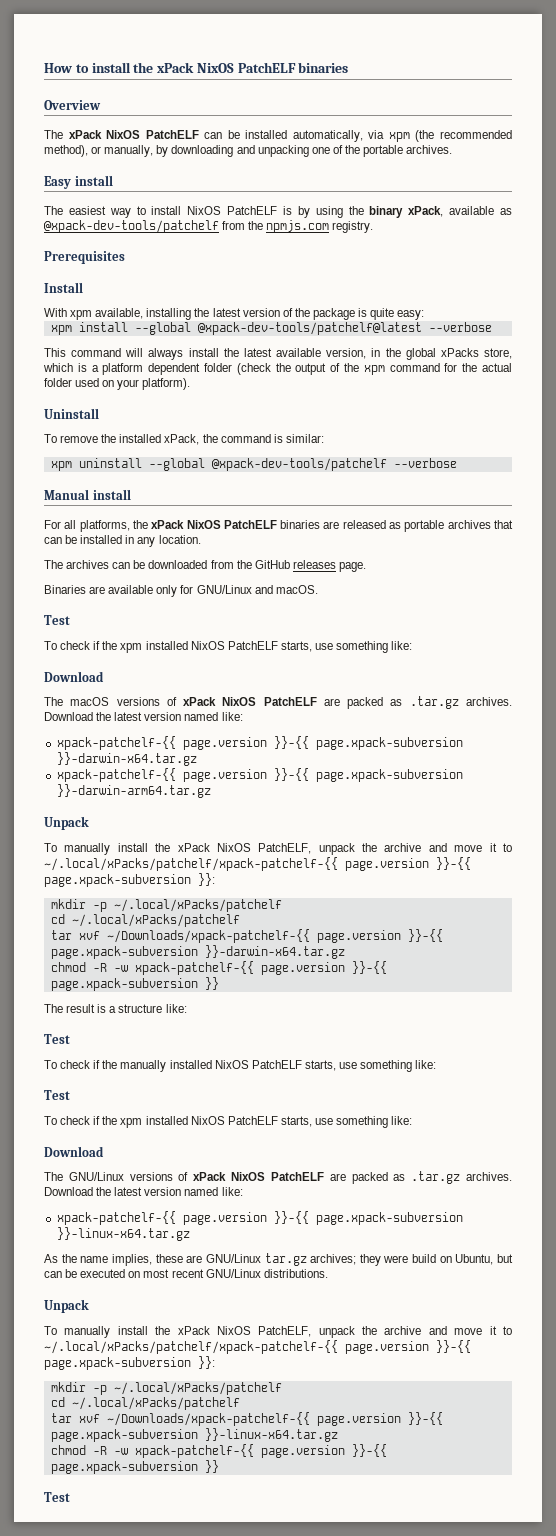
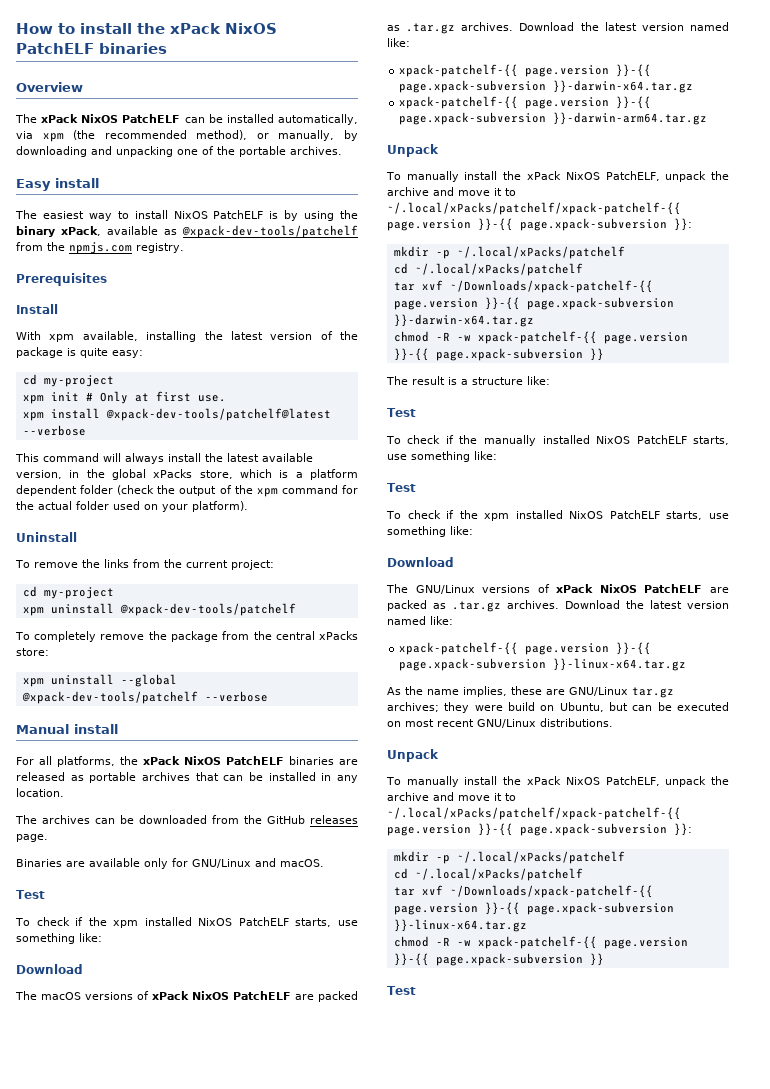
(425, 315) none -> [22,374,114,387] [22,391,226,404] // cd my-project // xpm init # Only at first use.
[134,322,191,335] --global -> (100, 413) none
[119,434,324,445] installed xPack, the command is similar: -> [103,559,274,570] [22,586,114,599] [22,603,296,616] [15,631,358,642] [16,648,49,656] links from the current project: // cd my-project // xpm uninstall @xpack-dev-tools/patchelf // To completely remove the package from the central xPacks store:

